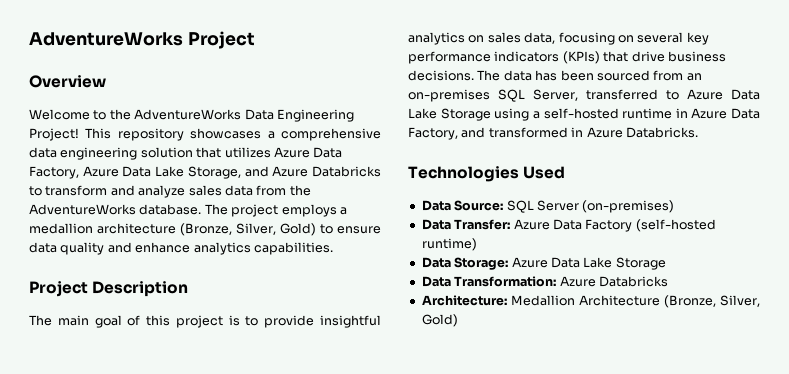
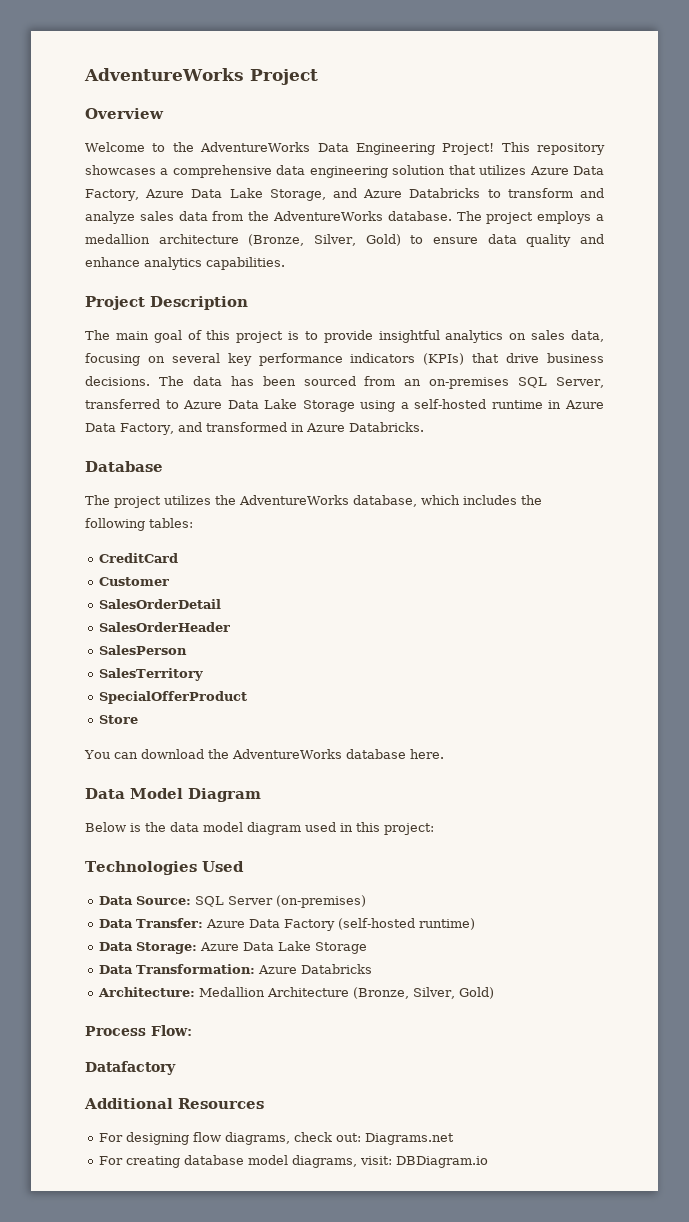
(698, 132) none -> [85,461,163,472] [85,495,542,508] [85,518,193,531] [99,553,179,563] [99,577,170,586] [99,599,222,609] [99,622,231,632] [99,645,188,655] [99,668,204,681] [99,691,248,704] [99,715,139,724] [84,749,444,759] [85,788,261,802] [85,822,434,835] // Database // The project utilizes the AdventureWorks database, which includes the following tables: // CreditCard // Customer // SalesOrderDetail // SalesOrderHeader // SalesPerson // SalesTerritory // SpecialOfferProduct // Store // You can download the AdventureWorks database here. // Data Model Diagram // Below is the data model diagram used in this project:
(458, 320) none -> [85,1025,192,1036] [85,1061,176,1075] [84,1098,264,1109] [99,1132,455,1145] [99,1155,489,1168] // Process Flow: // Datafactory // Additional Resources // For designing flow diagrams, check out: Diagrams.net // For creating database model diagrams, visit: DBDiagram.io

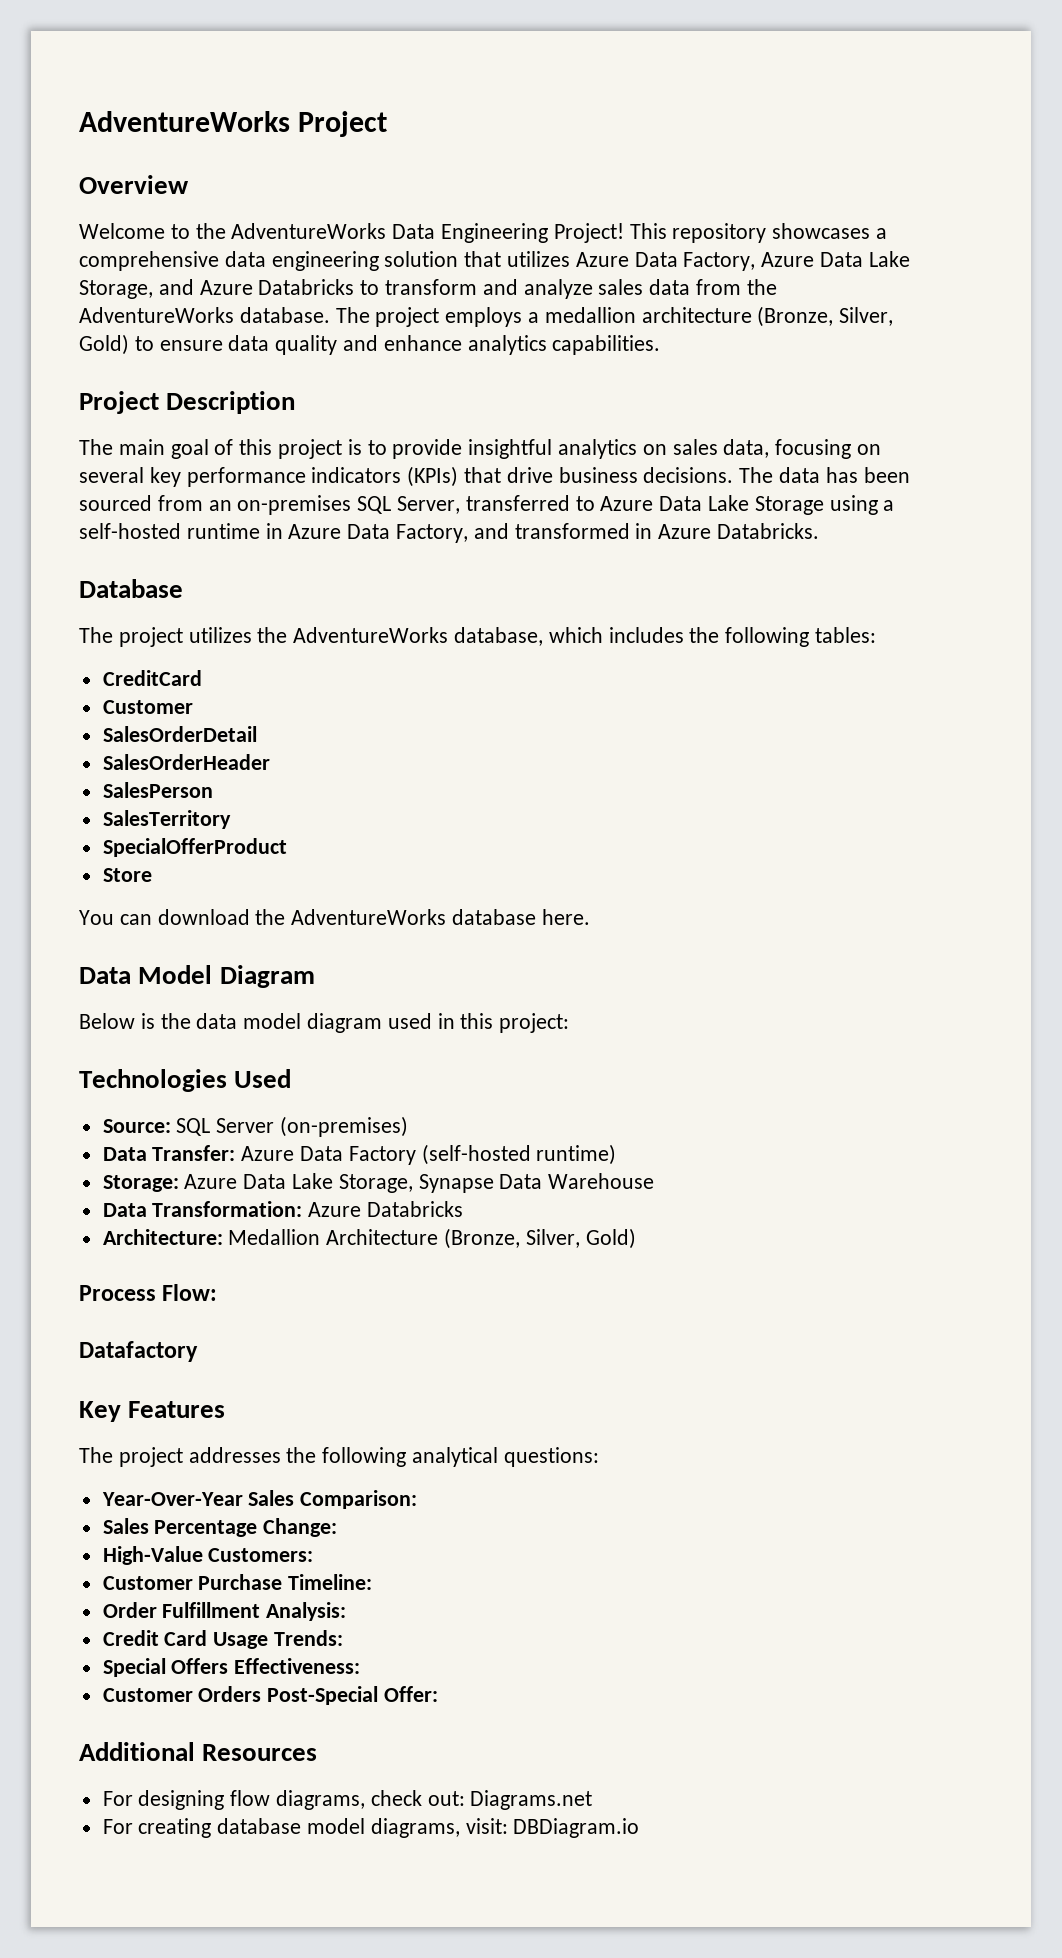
[99,896,134,905] Data -> (292, 1078) none
[99,942,134,951] Data -> (617, 1154) none
[315,942,368,954] Storage -> [338,1173,655,1193] Storage, Synapse Data Warehouse
(176, 1068) none -> [79,1401,226,1422] [79,1447,599,1467] [101,1490,418,1509] [102,1518,338,1537] [102,1546,314,1565] [102,1574,373,1590] [102,1602,347,1621] [102,1630,344,1649] [102,1658,361,1677] [102,1686,439,1705] // Key Features // The project addresses the following analytical questions: // Year-Over-Year Sales Comparison: // Sales Percentage Change: // High-Value Customers: // Customer Purchase Timeline: // Order Fulfillment Analysis: // Credit Card Usage Trends: // Special Offers Effectiveness: // Customer Orders Post-Special Offer:

